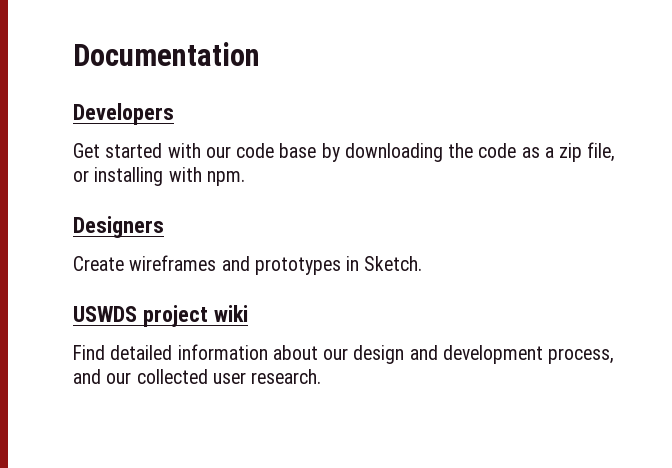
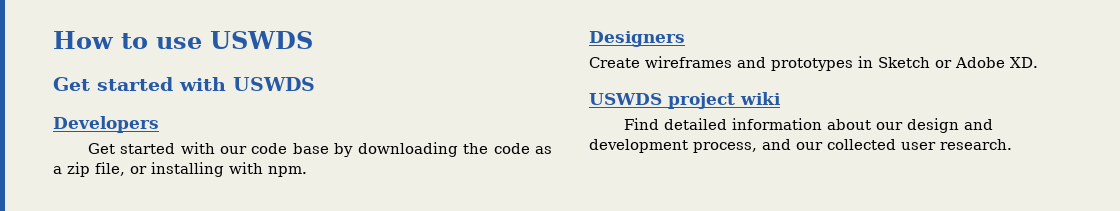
[73,42,260,66] Documentation -> [53,31,313,49] [53,77,315,91] How to use USWDS // Get started with USWDS
[364,256,423,271] Sketch. -> [878,57,1038,68] Sketch or Adobe XD.

